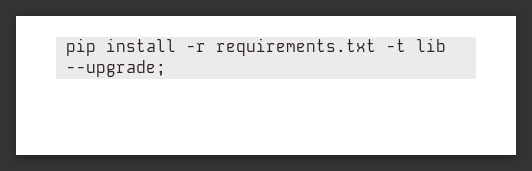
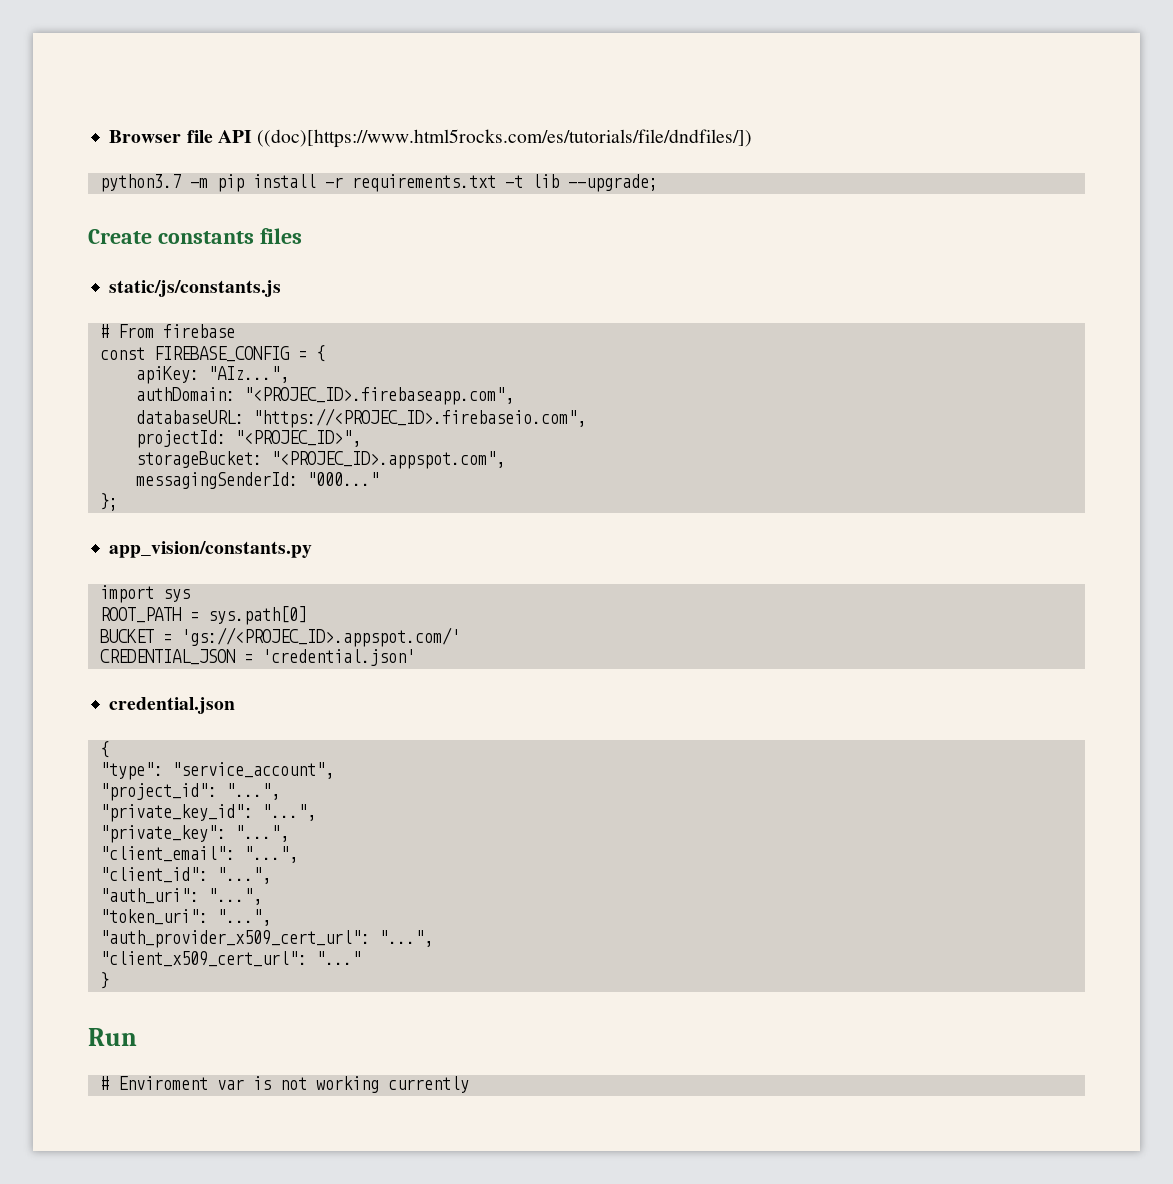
(65, 47) none -> [109,129,753,148] [99,174,208,192] Browser file API ((doc)[https://www.html5rocks.com/es/tutorials/file/dndfiles/]) // python3.7 -m
(166, 68) none -> [88,228,302,244] [109,280,282,297] [99,324,235,338] [99,345,325,362] [135,366,289,384] [135,387,514,405] [135,408,586,428] [135,430,361,448] [135,451,505,469] [135,472,379,489] [99,493,118,511] [109,541,313,558] [99,585,190,603] [99,606,307,625] [99,627,460,647] [99,649,415,666] [109,697,236,714] [99,741,109,758] [99,762,334,780] [99,783,280,801] [99,804,316,822] [99,825,289,843] [99,846,298,863] [99,867,271,884] [99,888,262,905] [99,909,271,926] [99,930,433,948] [99,951,361,967] [99,972,109,989] [88,1028,137,1046] [99,1076,469,1093] // Create constants files // static/js/constants.js // # From firebase // const FIREBASE_CONFIG = { // apiKey: "AIz...", // authDomain: "<PROJEC_ID>.firebaseapp.com", // databaseURL: "https://<PROJEC_ID>.firebaseio.com", // projectId: "<PROJEC_ID>", // storageBucket: "<PROJEC_ID>.appspot.com", // messagingSenderId: "000..." // }; // app_vision/constants.py // import sys // ROOT_PATH = sys.path[0] // BUCKET = 'gs://<PROJEC_ID>.appspot.com/' // CREDENTIAL_JSON = 'credential.json' // credential.json // { // "type": "service_account", // "project_id": "...", // "private_key_id": "...", // "private_key": "...", // "client_email": "...", // "client_id": "...", // "auth_uri": "...", // "token_uri": "...", // "auth_provider_x509_cert_url": "...", // "client_x509_cert_url": "..." // } // Run // # Enviroment var is not working currently

